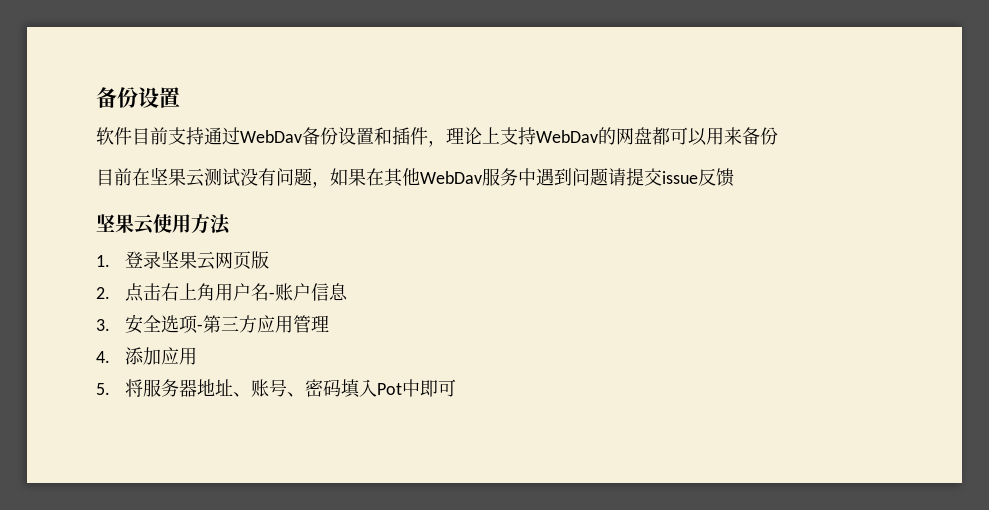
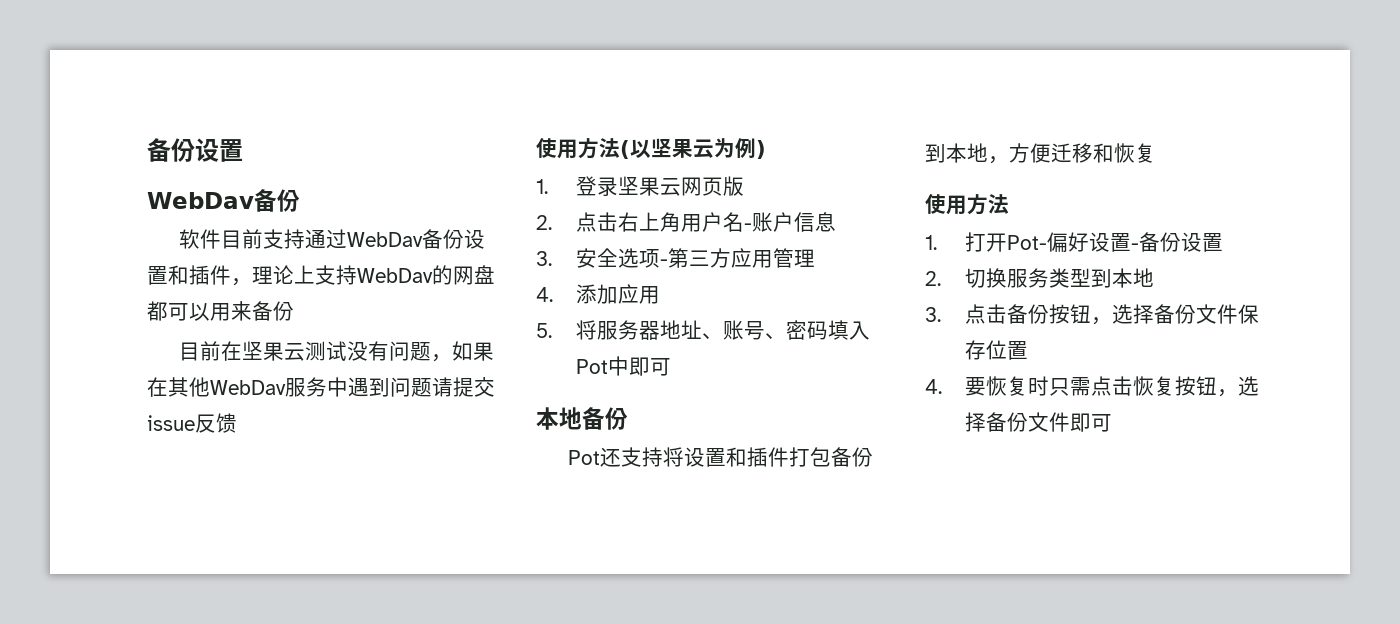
[96,87,180,108] 备份设置 -> [147,138,243,162] [147,189,300,212] 备份设置 // WebDav备份
[96,214,231,235] 坚果云使用方法 -> [536,138,766,159] 使用方法(以坚果云为例)
(457, 388) none -> [536,407,628,430] [568,447,874,467] [925,143,1156,164] [925,194,1009,215] [925,232,1223,253] [925,268,1154,288] [925,304,1259,325] [964,340,1028,360] [925,376,1259,397] [964,412,1112,432] // 本地备份 // Pot还支持将设置和插件打包备份到本地，方便迁移和恢复 // 使用方法 // 1.打开Pot-偏好设置-备份设置 // 2.切换服务类型到本地 // 3.点击备份按钮，选择备份文件保存位置 // 4.要恢复时只需点击恢复按钮，选择备份文件即可

